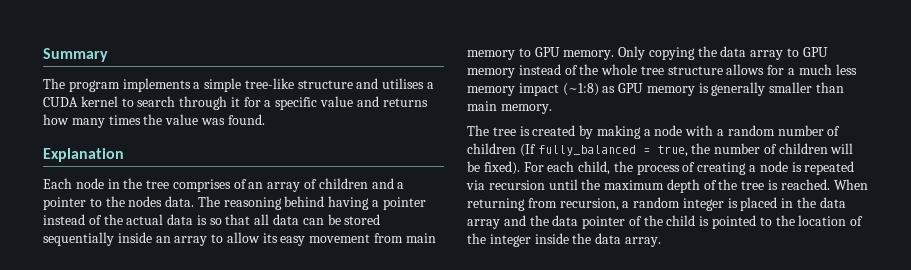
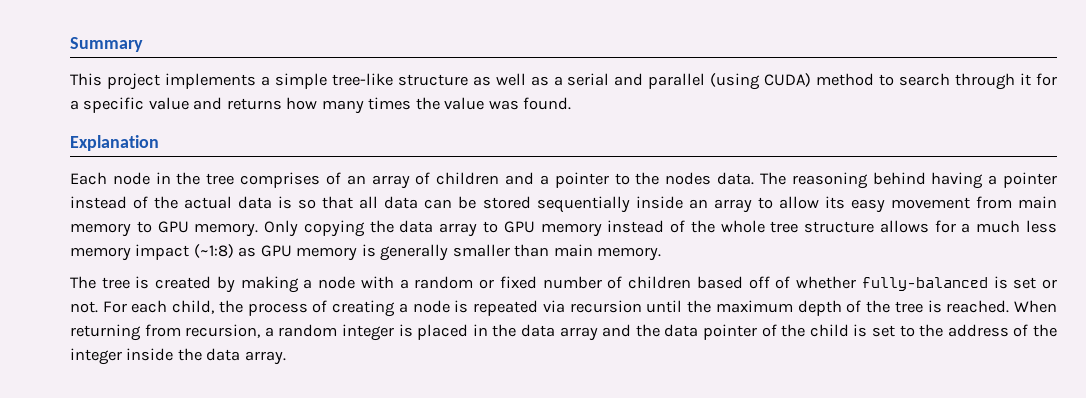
[43,78,120,92] The program -> [70,73,160,90] This project
[356,78,435,89] [43,96,118,107] and utilises a CUDA kernel -> [472,73,875,90] as well as a serial and parallel (using CUDA) method
[777,125,841,136] [467,143,854,157] [467,161,520,175] number of children (If fully_balanced = true, the number of children will be fixed). -> [479,276,1058,291] [70,301,98,313] or fixed number of children based off of whether fully-balanced is set or not.
[712,215,847,229] pointed to the location -> [872,324,1009,337] set to the address

